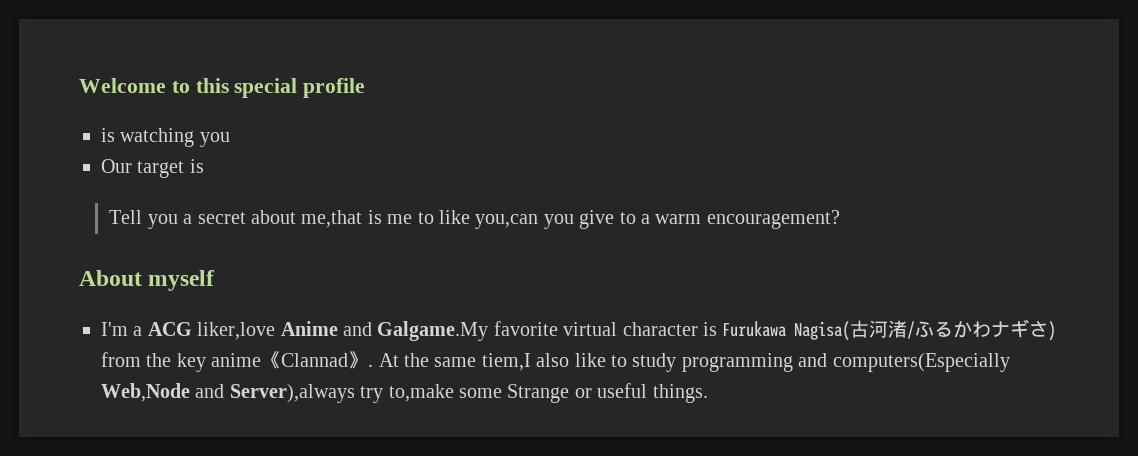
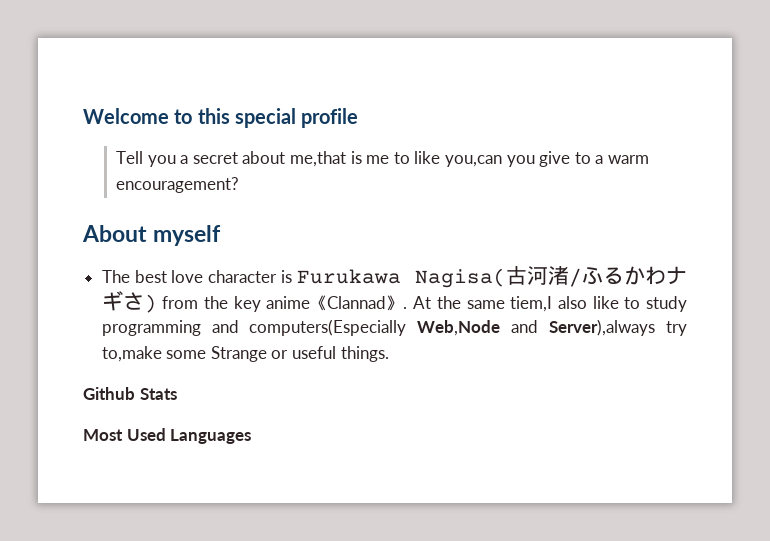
[101,128,230,147] [101,159,204,178] // is watching you // Our target is -> (359, 118) none
[101,321,618,341] I'm a ACG liker,love Anime and Galgame.My favorite virtual -> [101,270,204,283] The best love
(708, 393) none -> [83,387,177,400] [83,428,252,444] // Github Stats // Most Used Languages

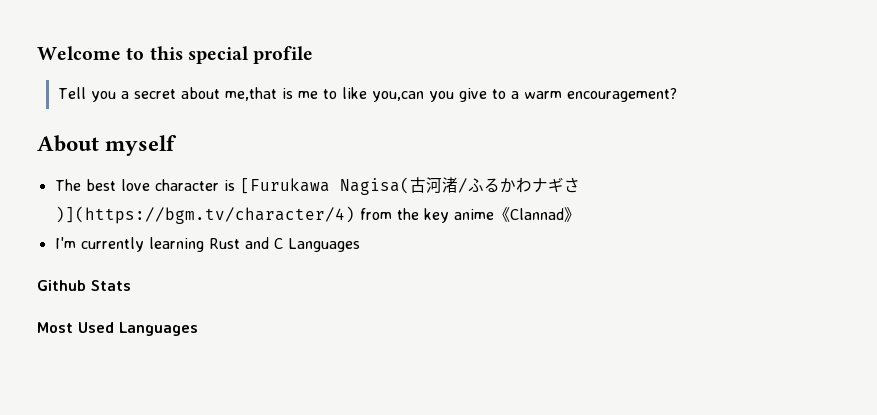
[297,269,402,284] Furukawa -> [239,178,330,194] [Furukawa
[143,294,157,313] ) -> [54,206,355,224] )](https://bgm.tv/character/4)
[403,296,687,312] [101,319,687,336] [101,346,389,362] . At the same tiem,I also like to study programming and computers(Especially Web,Node and Server),always try to,make some Strange or useful things. -> [54,237,360,252] // I'm currently learning Rust and C Languages

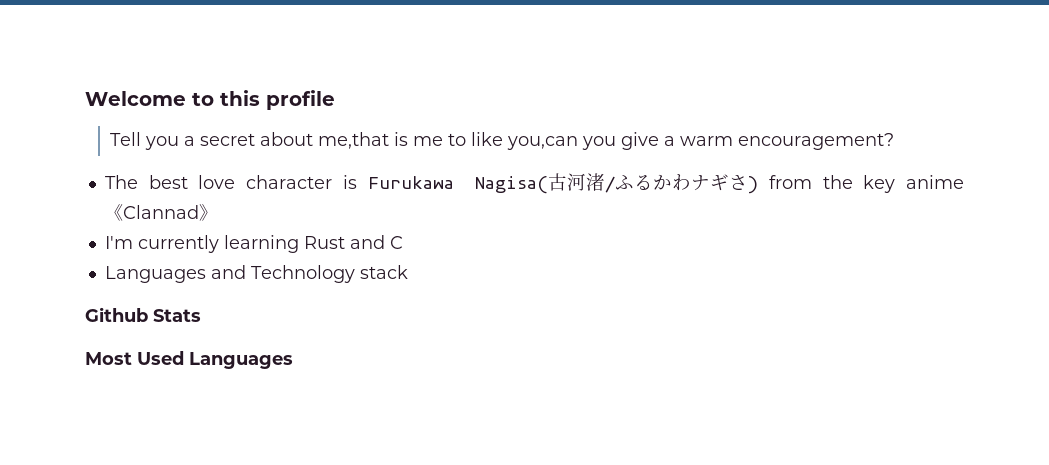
[187,46,249,64] special -> (260, 98) none
[491,89,506,99] to -> (660, 141) none
[37,135,178,156] // About myself -> (895, 141) none
[239,178,330,194] [Furukawa -> [367,176,454,189] Furukawa
[54,206,355,224] )](https://bgm.tv/character/4) -> [748,176,759,194] )
[287,238,360,252] Languages -> [104,265,408,283] // Languages and Technology stack

